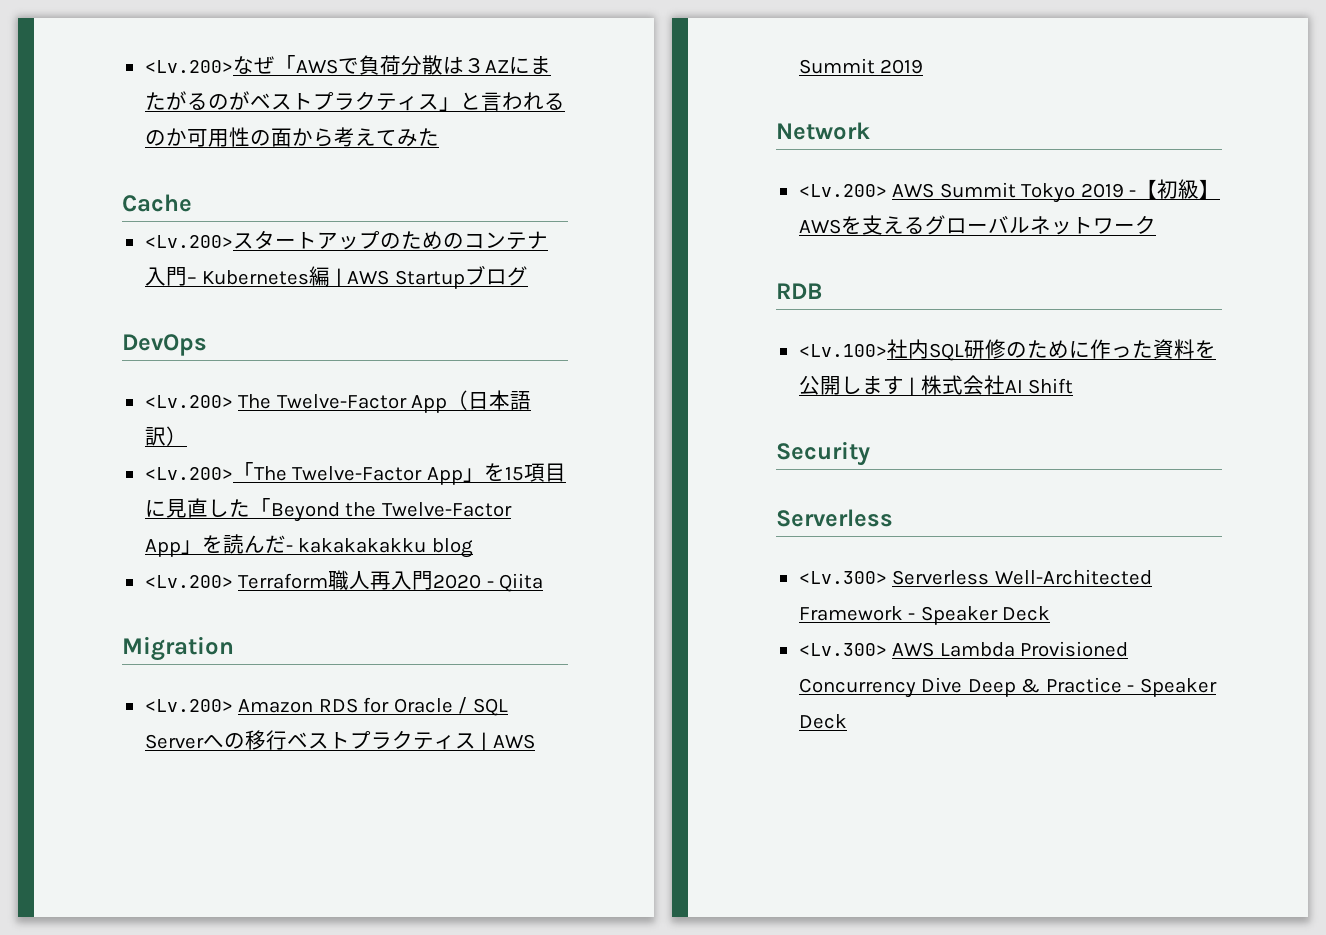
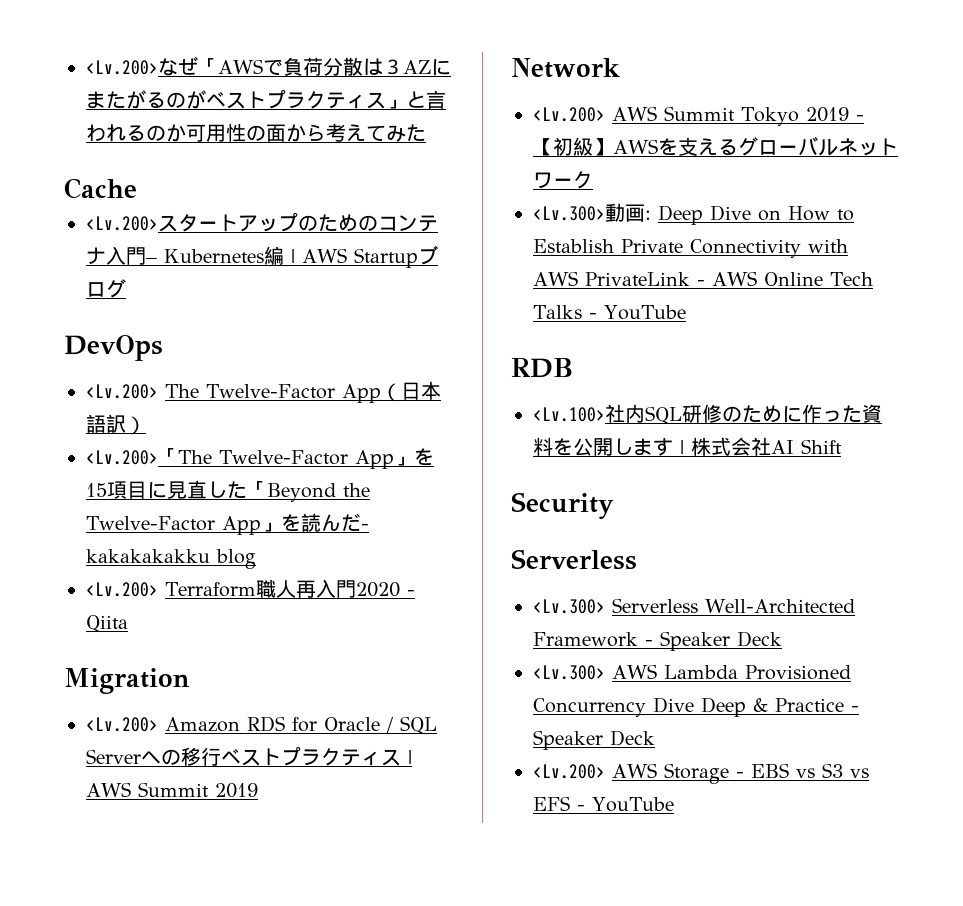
(1156, 224) none -> [533,203,854,225] [533,239,848,258] [533,271,873,286] [533,305,686,320] // <Lv.300>動画: Deep Dive on How to Establish Private Connectivity with AWS PrivateLink - AWS Online Tech Talks - YouTube
(847, 721) none -> [533,763,869,784] [533,796,674,812] // <Lv.200> AWS Storage - EBS vs S3 vs EFS - YouTube

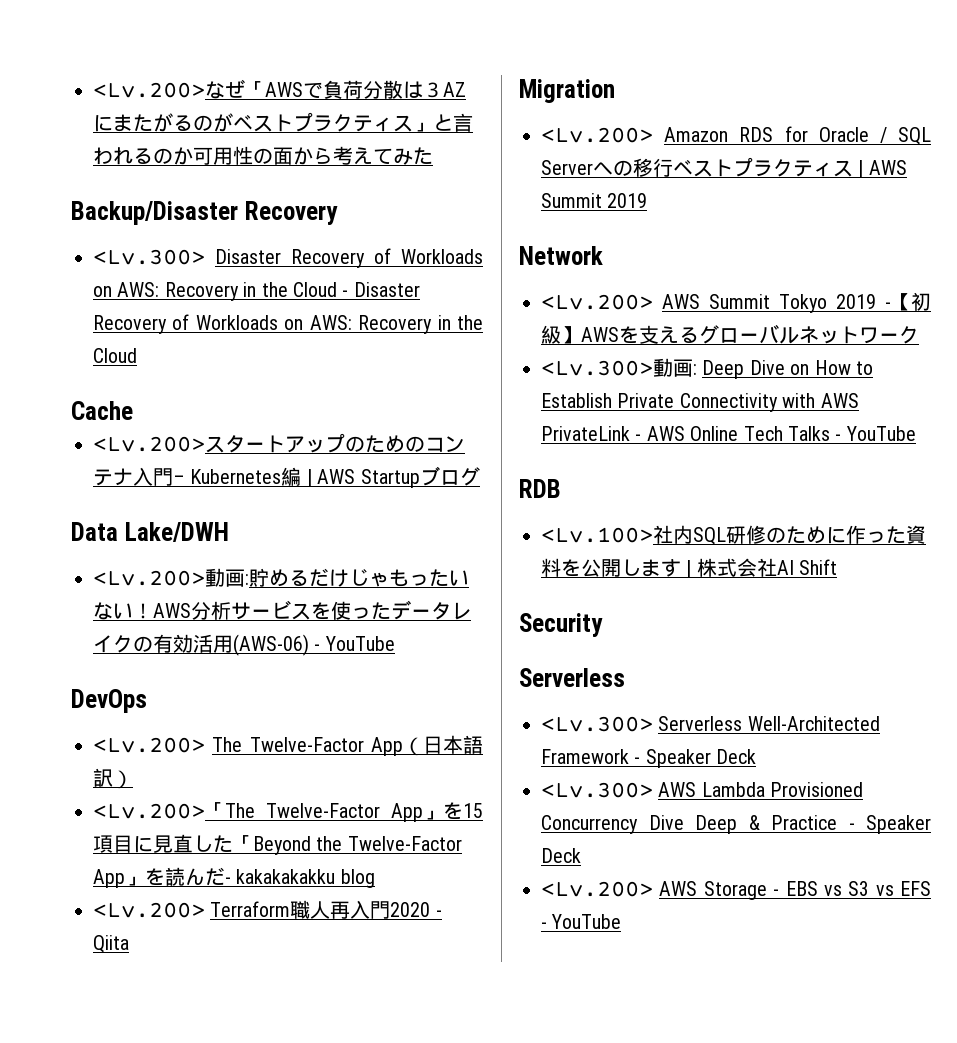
(426, 133) none -> [71,201,338,225] [93,248,483,268] [93,282,420,301] [93,314,483,334] [93,348,137,363] // Backup/Disaster Recovery // <Lv.300> Disaster Recovery of Workloads on AWS: Recovery in the Cloud - Disaster Recovery of Workloads on AWS: Recovery in the Cloud
(126, 288) none -> [71,522,229,542] [93,568,469,587] [93,600,471,620] [93,634,395,656] // Data Lake/DWH // <Lv.200>動画:貯めるだけじゃもったいない！AWS分析サービスを使ったデータレイクの有効活用(AWS-06) - YouTube

